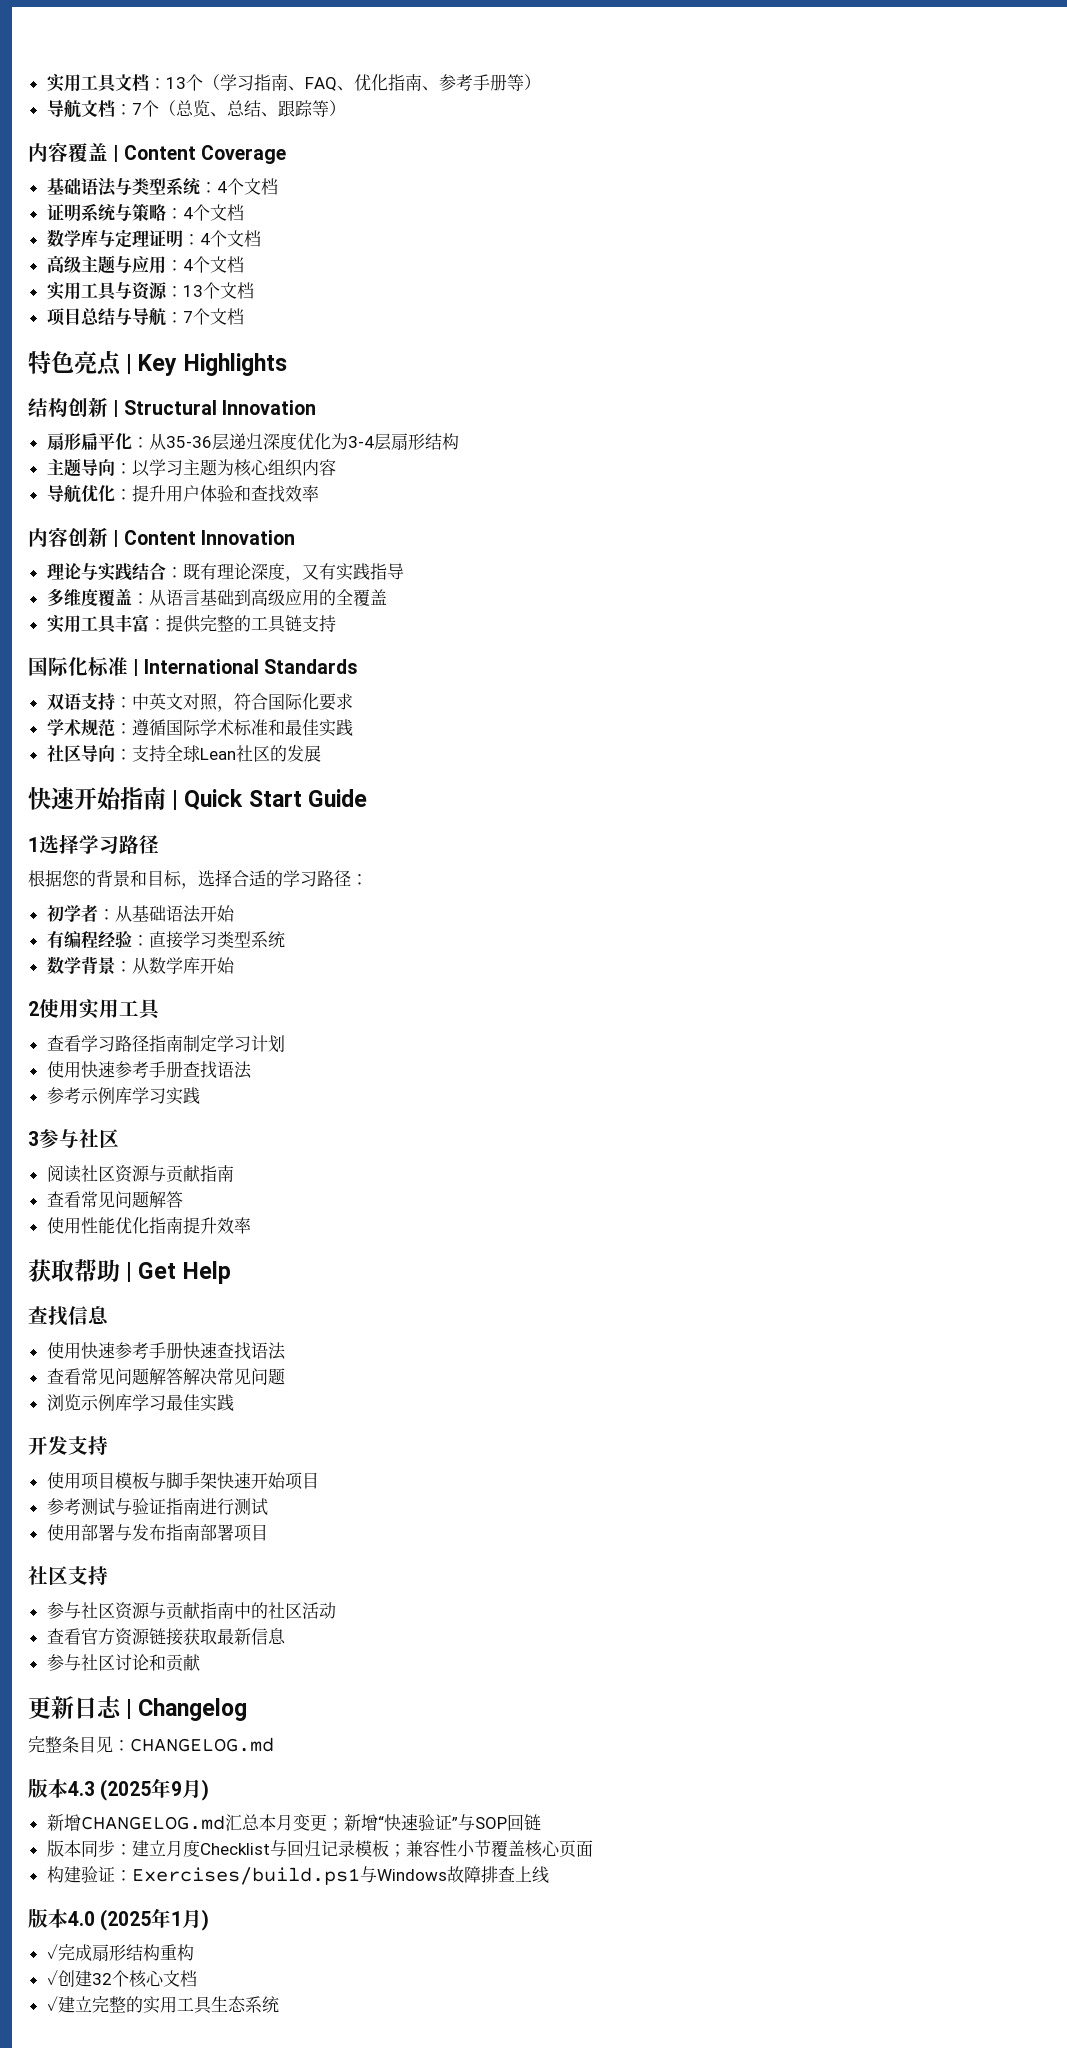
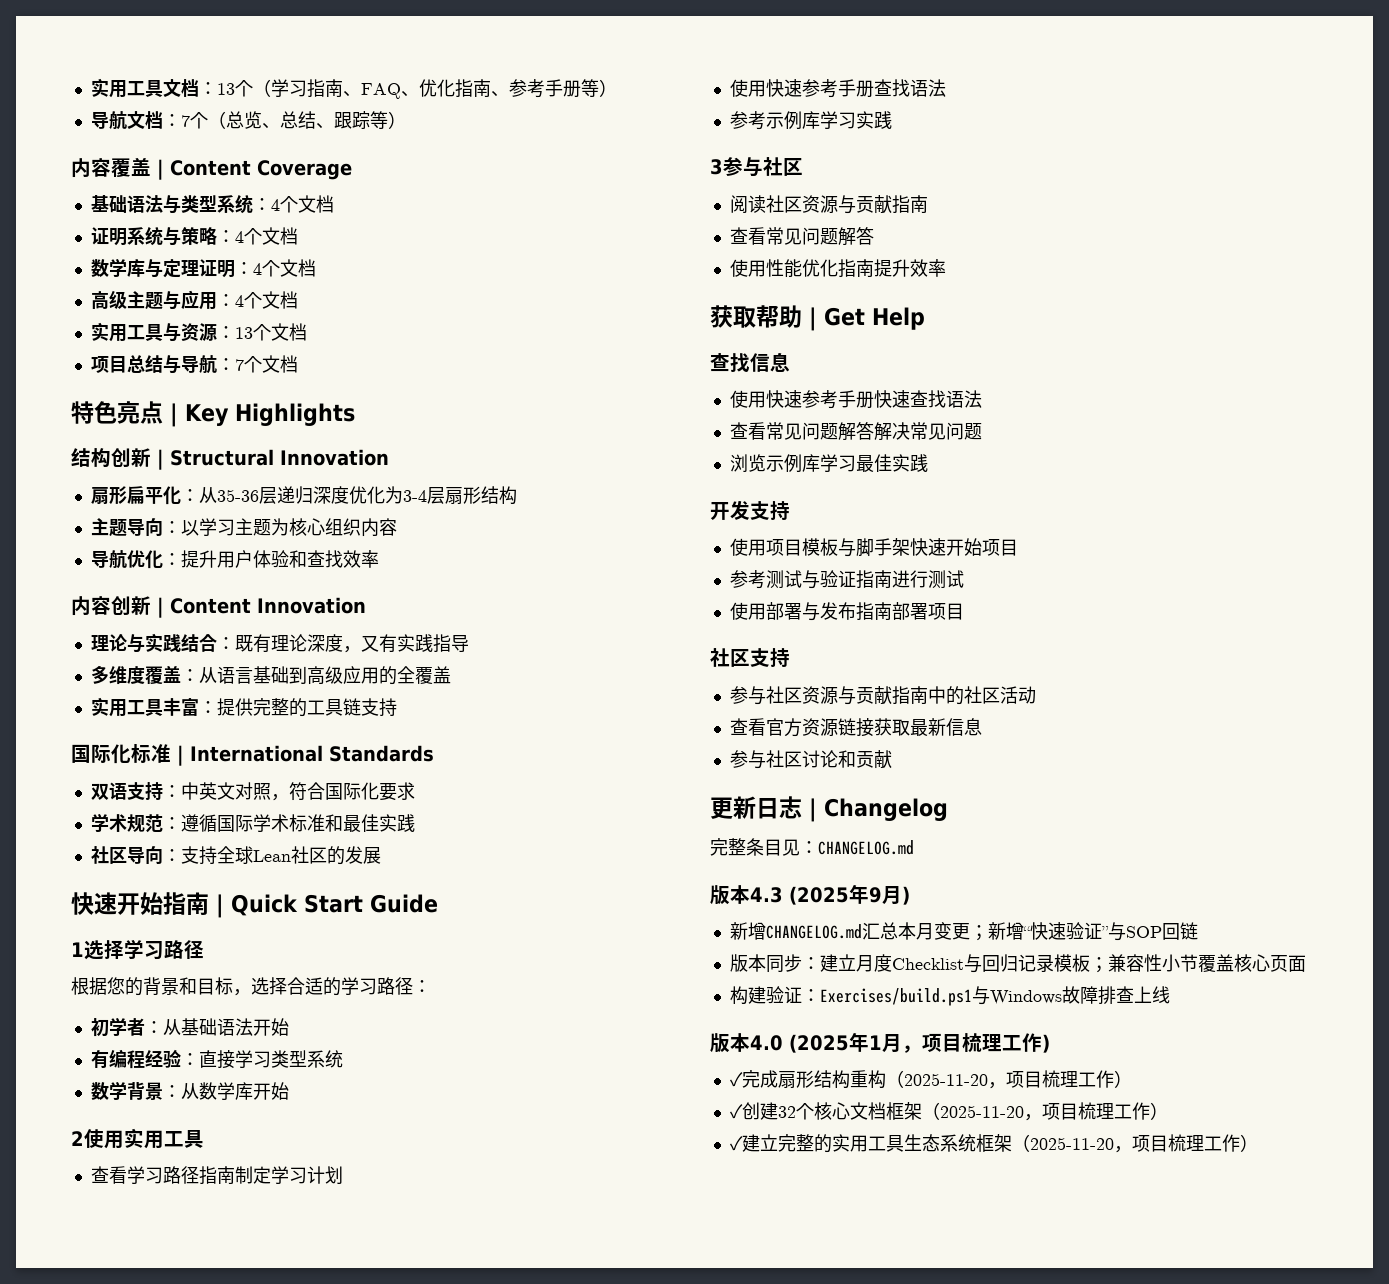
(203, 1919) none -> [902,1033,1042,1053] ，项目梳理工作
(194, 1952) none -> [885,1070,1132,1089] （2025-11-20，项目梳理工作）
(197, 1978) none -> [885,1102,1168,1121] 框架（2025-11-20，项目梳理工作）
(279, 2004) none -> [975,1134,1258,1153] 框架（2025-11-20，项目梳理工作）

